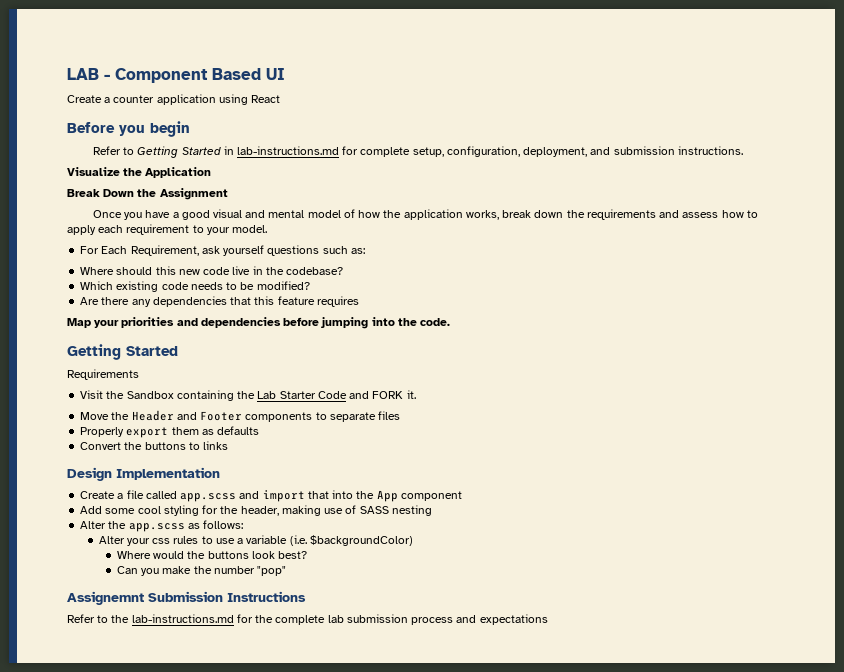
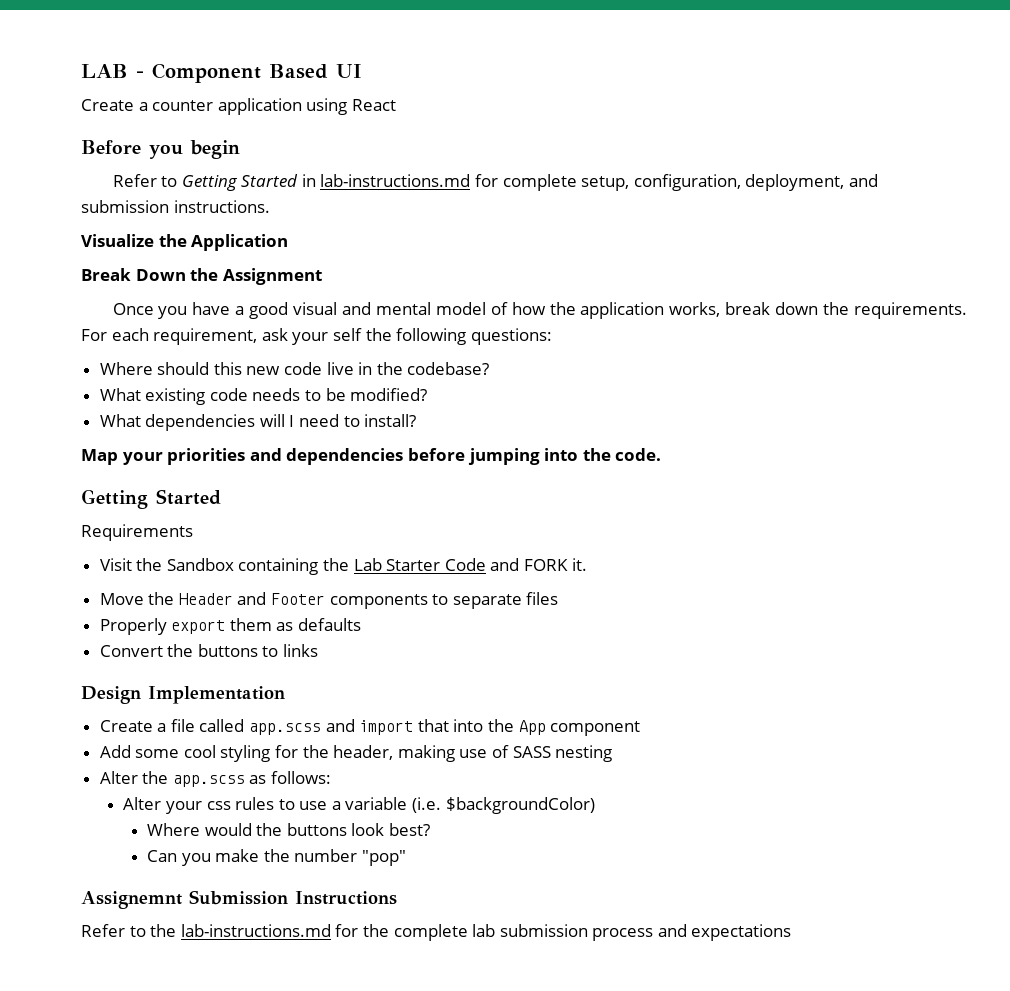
[586,209,758,220] [67,224,268,235] [80,245,365,256] requirements and assess how to apply each requirement to your model. // For Each Requirement, ask yourself questions such as: -> [854,302,968,319] [81,328,552,345] requirements. For each requirement, ask your self the following questions:
[80,281,114,290] Which -> [99,388,141,401] What
[80,296,359,307] Are there any dependencies that this feature requires -> [99,414,417,431] What dependencies will I need to install?

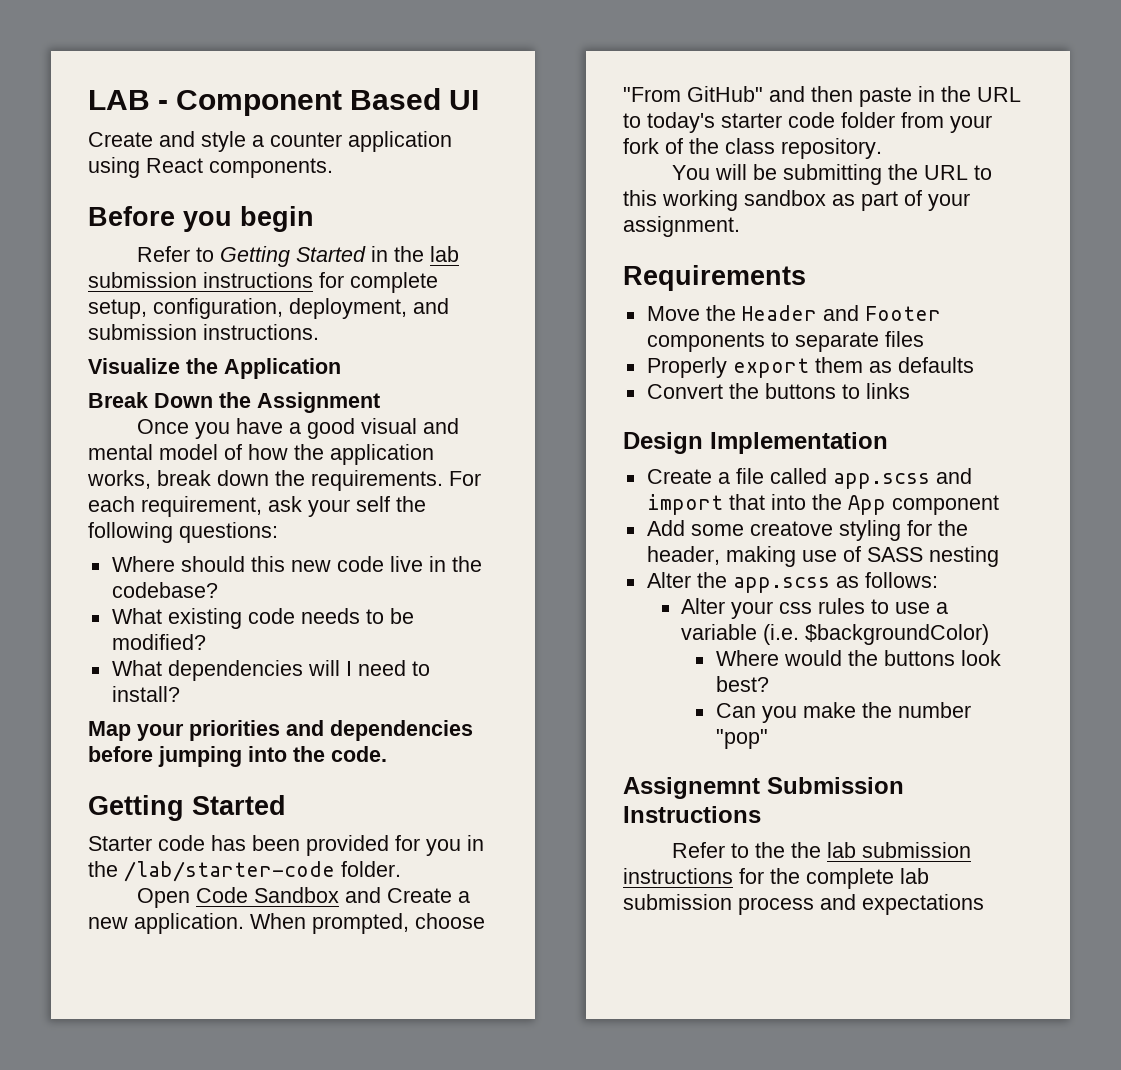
(134, 105) none -> [159,131,246,152] and style
(396, 105) none -> [209,158,333,178] components.
[320,174,471,187] lab-instructions.md -> [393,246,459,262] [88,272,313,288] the lab submission instructions
[81,524,193,541] [99,558,587,575] Requirements // Visit the Sandbox containing the Lab Starter Code and FORK it. -> [88,835,484,856] [88,861,401,882] [136,887,470,908] [88,913,485,934] [623,86,1021,107] [623,112,992,133] [623,138,882,159] [671,164,992,185] [623,190,970,211] [623,216,740,237] [623,265,806,291] Starter code has been provided for you in the /lab/starter-code folder. // Open Code Sandbox and Create a new application. When prompted, choose "From GitHub" and then paste in the URL to today's starter code folder from your fork of the class repository. // You will be submitting the URL to this working sandbox as part of your assignment. // Requirements
[183,745,216,758] cool -> [749,521,833,536] creatove
[180,924,331,937] lab-instructions.md -> [790,842,971,858] [623,868,733,884] the lab submission instructions

